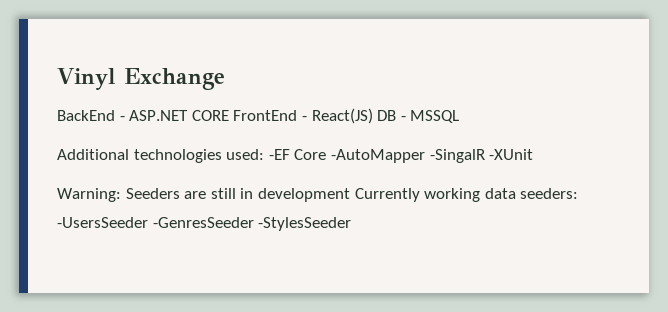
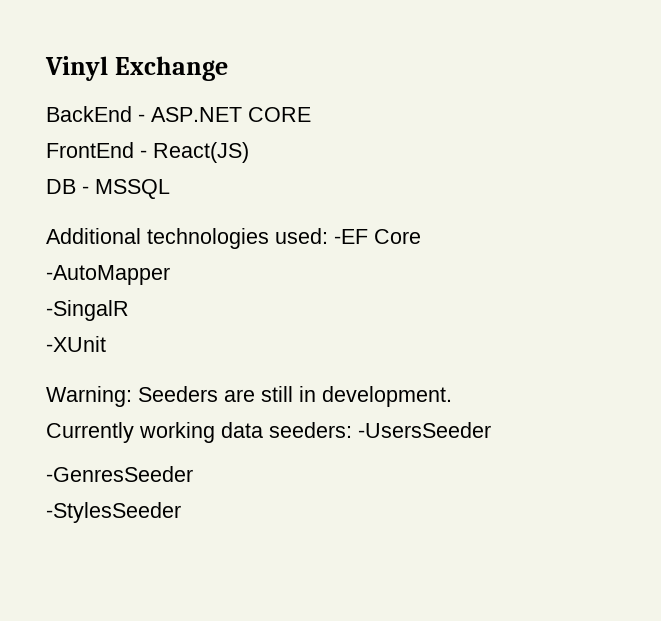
(229, 115) none -> (311, 114) //
(373, 116) none -> (249, 152) //
(327, 154) none -> (421, 236) //
(425, 156) none -> (170, 275) //
(485, 156) none -> (129, 310) //
[257,188,350,202] development -> [322,386,452,407] development. //
(148, 222) none -> (491, 430) //
(254, 222) none -> (193, 474) //

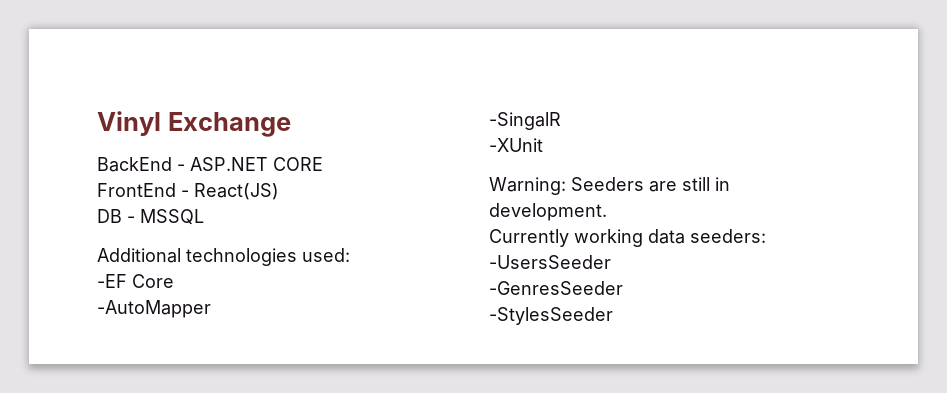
(328, 236) none -> (350, 255) //

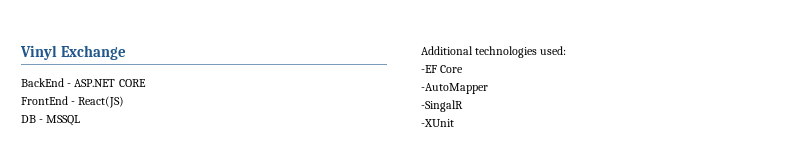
[489,177,730,195] [489,203,607,221] [489,229,766,247] [489,255,611,269] [489,281,623,295] [489,307,613,325] // Warning: Seeders are still in development. // Currently working data seeders: -UsersSeeder // -GenresSeeder // -StylesSeeder -> (454, 123) none

